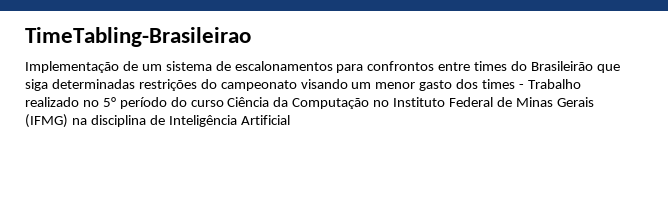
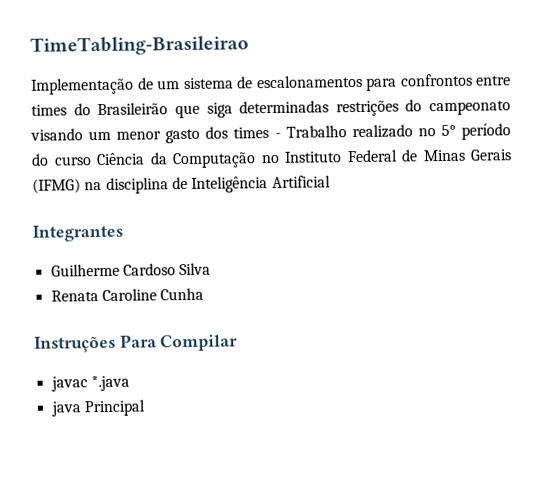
(290, 120) none -> [32,224,123,242] [50,262,212,277] [50,287,205,302] [34,334,239,353] [50,375,130,392] [50,399,146,417] // Integrantes // Guilherme Cardoso Silva // Renata Caroline Cunha // Instruções Para Compilar // javac *.java // java Principal

